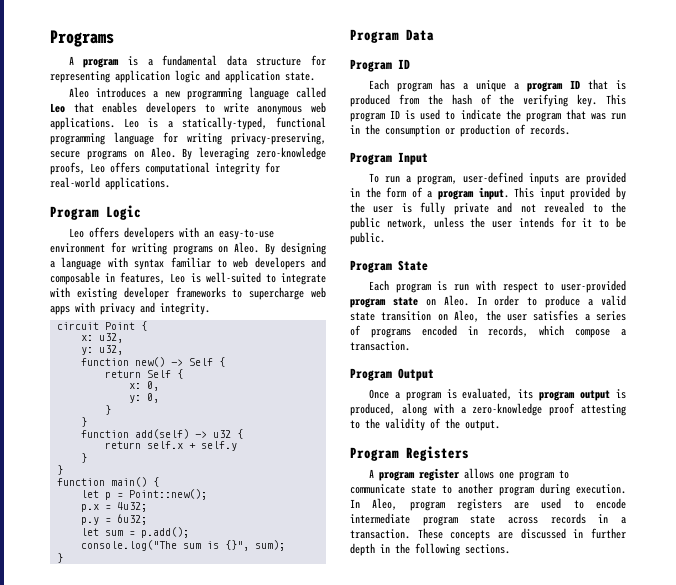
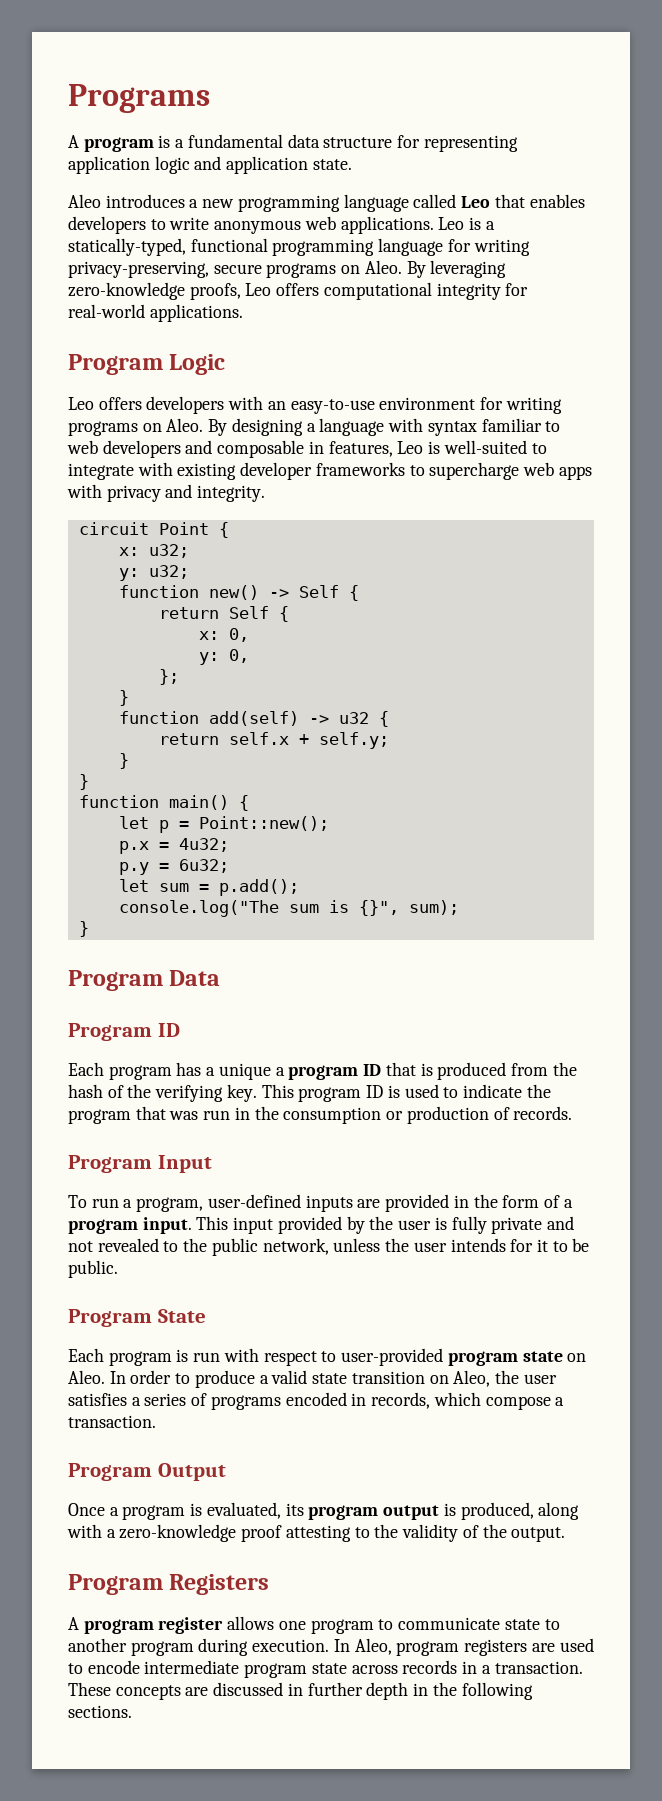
[98,333,123,343] [80,345,123,355] u32, // y: u32, -> [148,544,189,558] [118,565,189,581] u32; // y: u32;
[104,405,111,415] } -> [158,669,179,685] };
[200,441,237,451] self.y -> [318,732,389,749] self.y;

